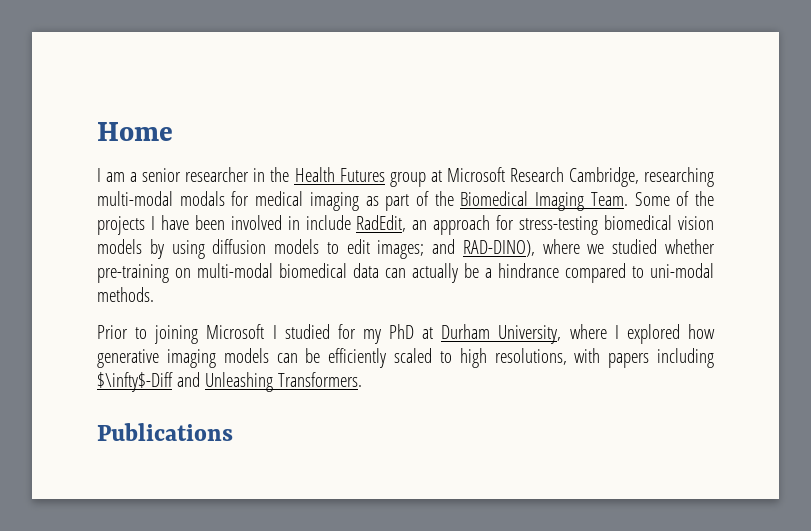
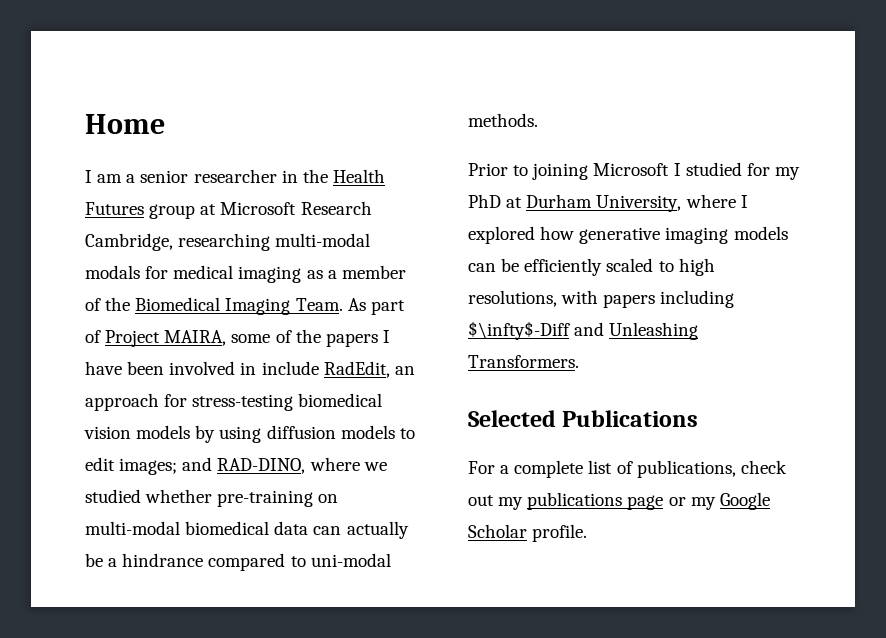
[385,194,410,211] part -> [327,265,406,279] a member
[634,191,715,206] [97,216,145,235] Some of the projects -> [347,298,405,315] [85,329,378,347] As part of Project MAIRA, some of the papers
[462,240,535,257] RAD-DINO), -> [217,458,306,474] RAD-DINO,
(362, 379) none -> [468,410,556,427] Selected
(233, 432) none -> [468,460,787,478] [468,492,770,510] [468,524,588,542] // For a complete list of publications, check out my publications page or my Google Scholar profile.

